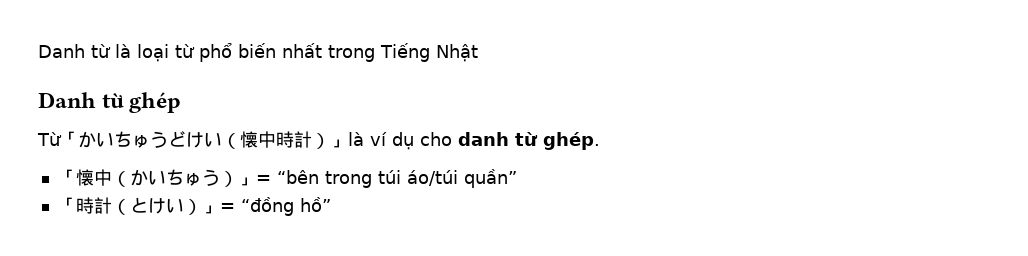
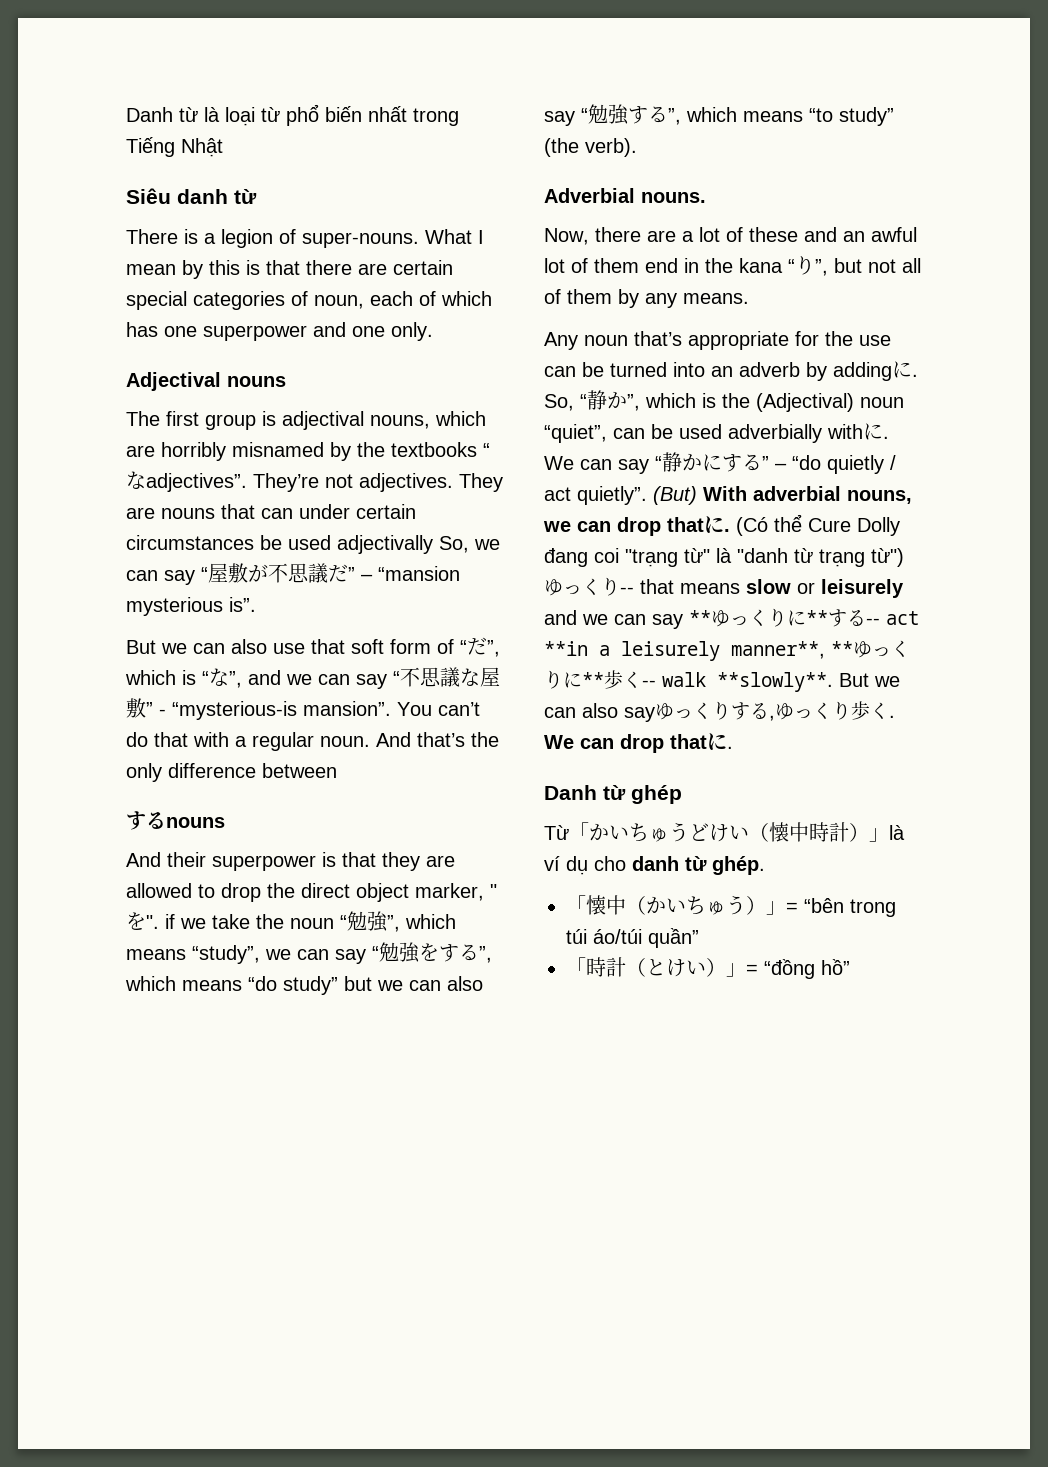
(478, 53) none -> [126,188,257,204] [126,229,484,248] [126,260,453,279] [126,291,492,310] [126,322,433,341] [126,372,286,391] [126,411,486,430] [126,442,490,461] [126,471,503,492] [126,504,416,519] [126,535,500,554] [126,563,460,585] [126,597,256,616] [126,637,500,657] [125,667,500,689] [126,698,480,720] [126,732,499,751] [126,763,337,782] [126,811,225,830] [126,852,455,871] [126,883,497,902] [126,911,456,932] [126,942,492,964] [125,976,483,995] [544,104,894,126] [544,138,637,157] [544,188,706,203] [544,227,917,245] [544,256,921,276] [544,289,749,308] [544,331,891,350] [544,361,918,381] [544,390,904,412] [544,423,889,443] [544,452,896,474] [544,486,912,505] [543,514,900,536] [544,548,904,567] [544,577,904,598] [544,608,919,629] [544,640,910,661] [544,670,900,692] [544,701,895,722] [544,733,733,753] // Siêu danh từ // There is a legion of super-nouns. What I mean by this is that there are certain special categories of noun, each of which has one superpower and one only. // Adjectival nouns // The first group is adjectival nouns, which are horribly misnamed by the textbooks “なadjectives”. They’re not adjectives. They are nouns that can under certain circumstances be used adjectivally So, we can say “屋敷が不思議だ” – “mansion mysterious is”. // But we can also use that soft form of “だ”, which is “な”, and we can say “不思議な屋敷” - “mysterious-is mansion”. You can’t do that with a regular noun. And that’s the only difference between // するnouns // And their superpower is that they are allowed to drop the direct object marker, "を". if we take the noun “勉強”, which means “study”, we can say “勉強をする”, which means “do study” but we can also say “勉強する”, which means “to study” (the verb). // Adverbial nouns. // Now, there are a lot of these and an awful lot of them end in the kana “り”, but not all of them by any means. // Any noun that’s appropriate for the use can be turned into an adverb by addingに. So, “静か”, which is the (Adjectival) noun “quiet”, can be used adverbially withに. We can say “静かにする” – “do quietly / act quietly”. (But) With adverbial nouns, we can drop thatに. (Có thể Cure Dolly đang coi "trạng từ" là "danh từ trạng từ")ゆっくり-- that means slow or leisurely and we can say **ゆっくりに**する-- act **in a leisurely manner**, **ゆっくりに**歩く-- walk **slowly**. But we can also sayゆっくりする,ゆっくり歩く. We can drop thatに.

